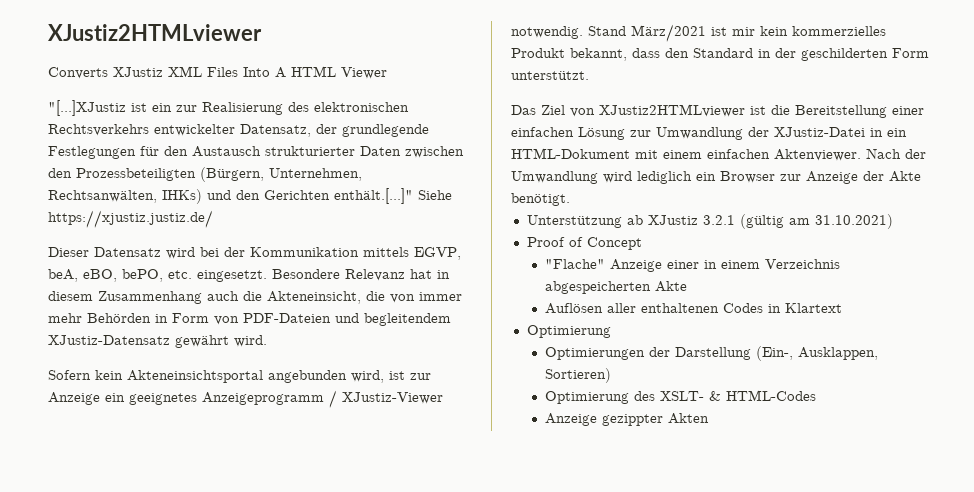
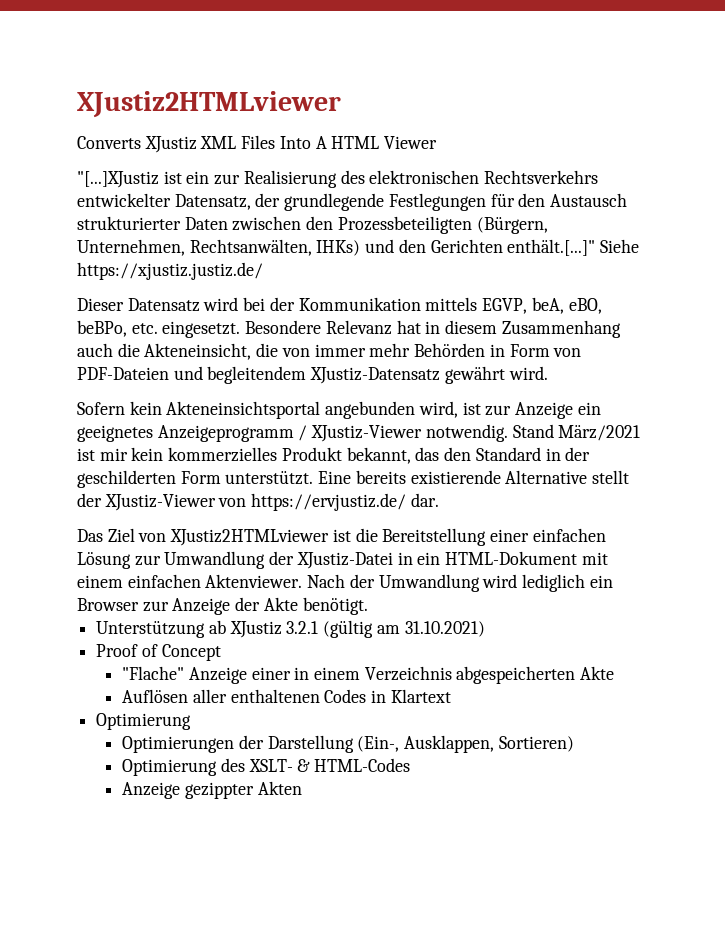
[122,269,163,282] bePO, -> [77,320,127,337] beBPo,
[632,48,660,58] dass -> [415,447,440,461] das
(589, 75) none -> [318,470,630,484] [77,493,439,511] Eine bereits existierende Alternative stellt der XJustiz-Viewer von https://ervjustiz.de/ dar.

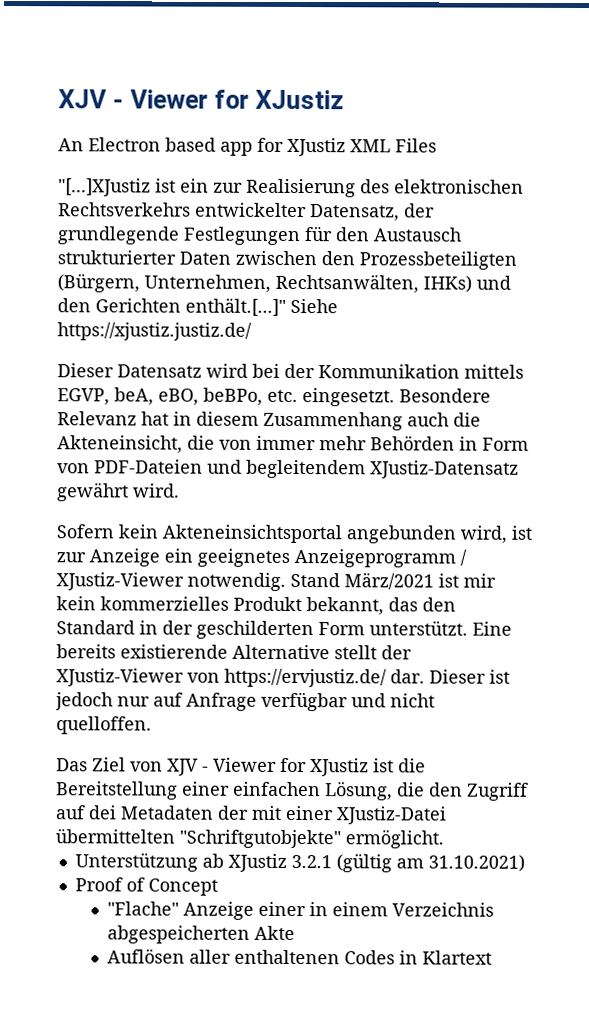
[77,91,341,118] [77,136,141,149] XJustiz2HTMLviewer // Converts -> [58,89,344,110] [58,137,284,156] XJV - Viewer for XJustiz // An Electron based app for
[279,136,438,149] Into A HTML Viewer -> (437, 145) none
[77,528,330,546] // Das Ziel von XJustiz2HTMLviewer -> [429,669,510,684] [55,691,435,712] [56,716,152,735] [56,757,369,777] Dieser ist jedoch nur auf Anfrage verfügbar und nicht quelloffen. // Das Ziel von XJV - Viewer for XJustiz
[77,551,608,569] [77,574,613,592] [77,597,368,615] Lösung zur Umwandlung der XJustiz-Datei in ein HTML-Dokument mit einem einfachen Aktenviewer. Nach der Umwandlung wird lediglich ein Browser zur Anzeige der Akte benötigt. -> [325,781,529,801] [55,805,446,825] [55,828,444,849] Lösung, die den Zugriff auf dei Metadaten der mit einer XJustiz-Datei übermittelten "Schriftgutobjekte" ermöglicht.
[96,713,192,730] [122,735,574,753] [122,758,410,776] [122,781,302,799] // Optimierung // Optimierungen der Darstellung (Ein-, Ausklappen, Sortieren) // Optimierung des XSLT- & HTML-Codes // Anzeige gezippter Akten -> (492, 957) none

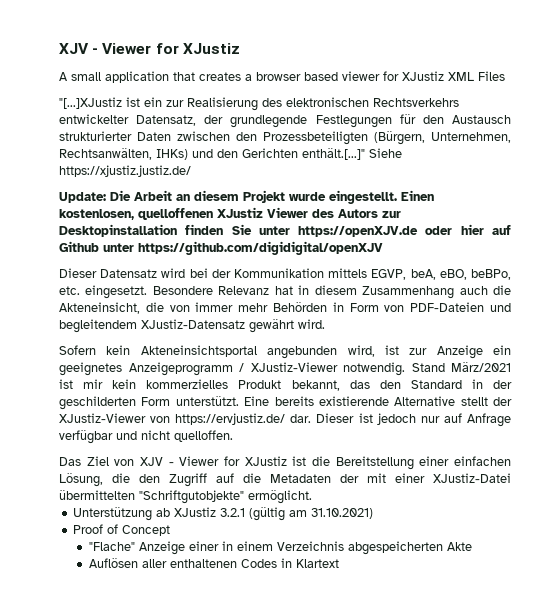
[58,137,253,156] An Electron based app -> [59,71,380,83] A small application that creates a browser based viewer
(252, 331) none -> [59,190,434,204] [59,207,401,220] [59,224,511,237] [59,241,383,255] // Update: Die Arbeit an diesem Projekt wurde eingestellt. Einen kostenlosen, quelloffenen XJustiz Viewer des Autors zur Desktopinstallation finden Sie unter https://openXJV.de oder hier auf Github unter https://github.com/digidigital/openXJV
[88,805,116,820] dei -> [243,473,261,483] die

